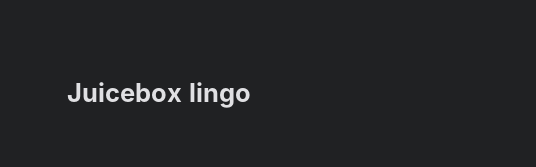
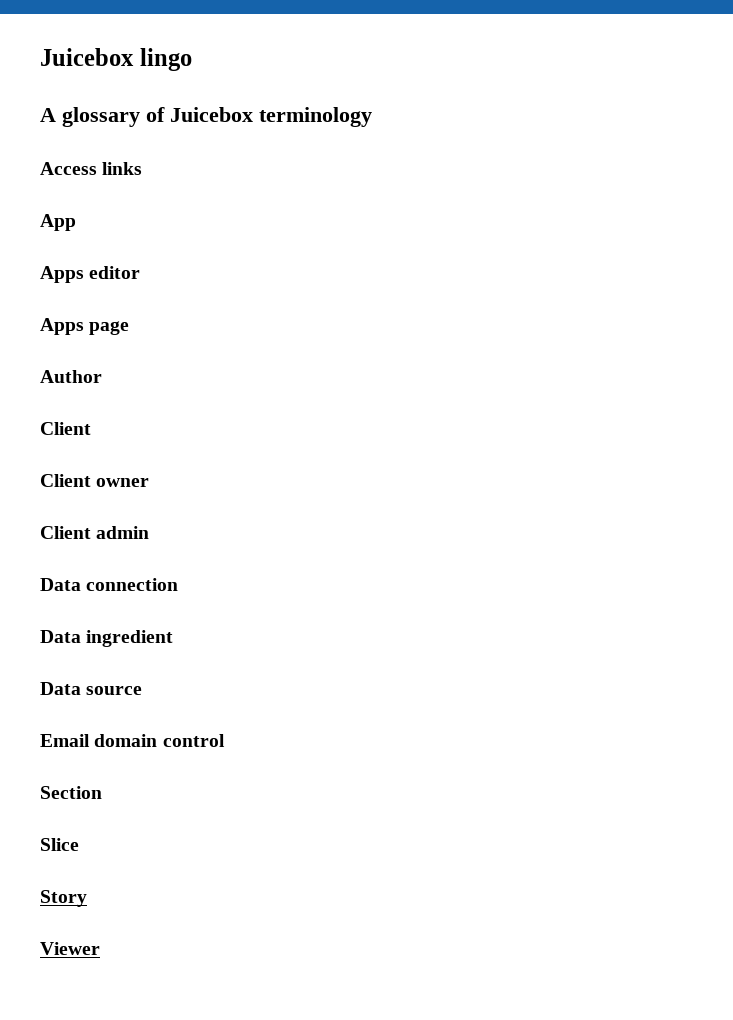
(251, 95) none -> [40,107,372,127] [40,162,143,175] [40,214,76,231] [40,266,141,283] [40,318,130,335] [40,370,102,383] [40,422,91,435] [40,474,150,487] [40,526,150,539] [40,578,179,591] [40,630,174,647] [40,682,143,695] [40,734,225,747] [40,786,102,799] [40,838,79,851] [40,890,87,907] [40,942,100,955] // A glossary of Juicebox terminology // Access links // App // Apps editor // Apps page // Author // Client // Client owner // Client admin // Data connection // Data ingredient // Data source // Email domain control // Section // Slice // Story // Viewer

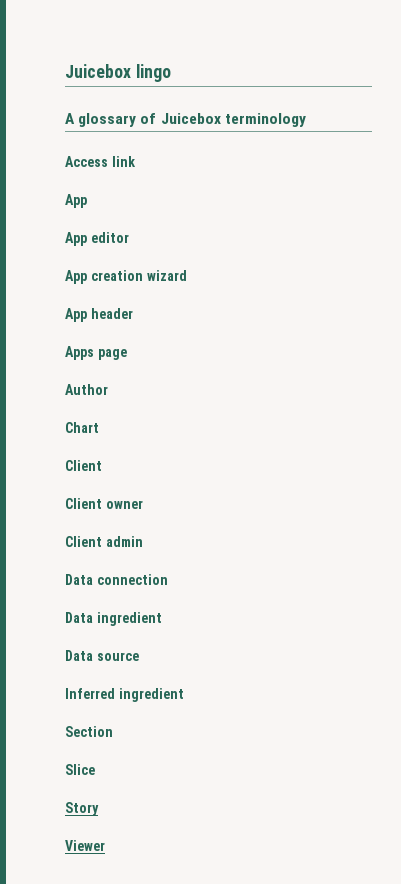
[102,162,143,175] links -> [111,156,136,167] link
[40,266,84,283] Apps -> [65,232,87,246] App
(141, 272) none -> [65,270,187,284] [65,308,133,322] // App creation wizard // App header
(102, 376) none -> [65,422,99,433] // Chart
[40,734,225,747] Email domain control -> [65,688,184,702] Inferred ingredient

